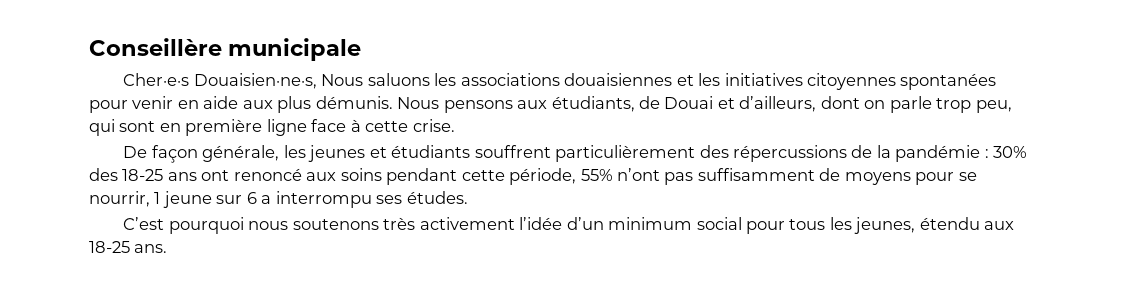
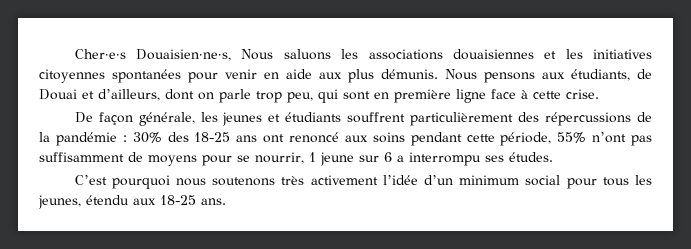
[89,38,362,61] Conseillère municipale // -> (74, 54) none

